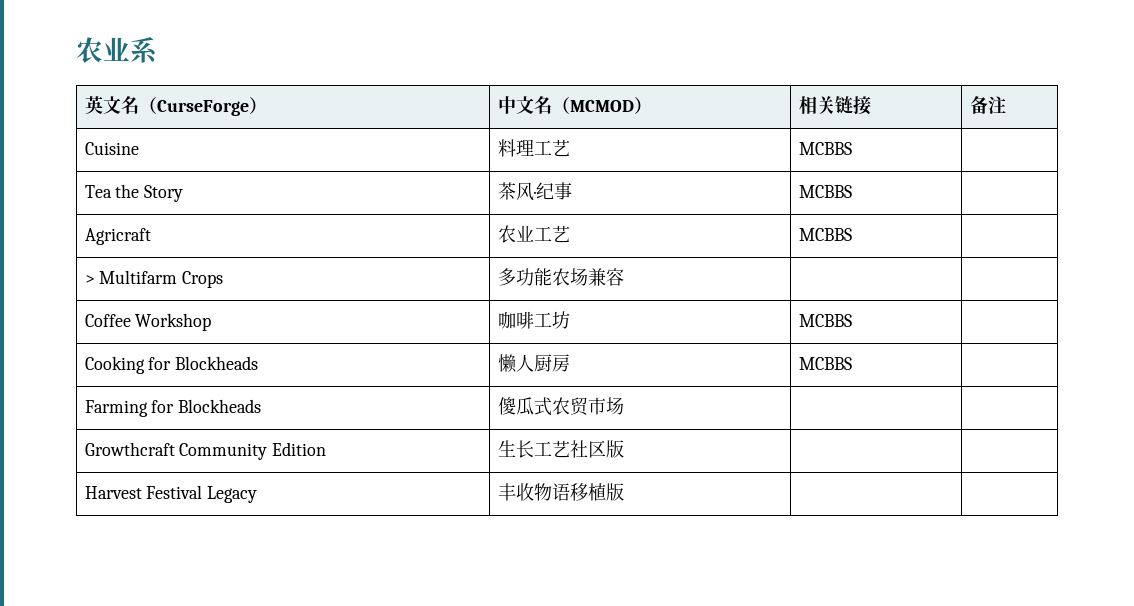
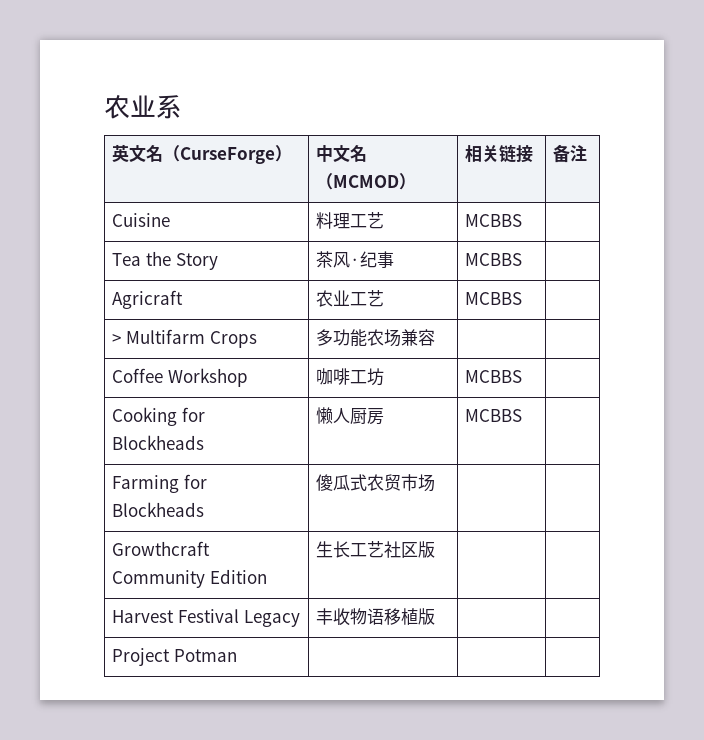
(624, 492) none -> [112,648,238,666] // Project Potman | | |

